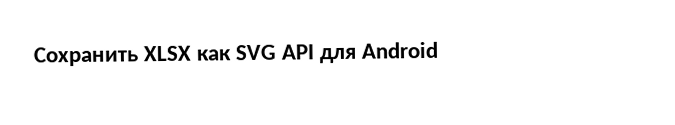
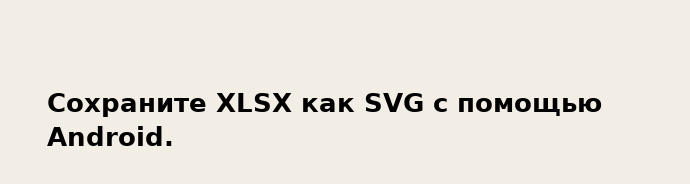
[33,46,139,67] Сохранить -> [47,93,207,117] Сохраните
[281,41,439,64] API для Android -> [433,98,602,116] [47,126,174,146] с помощью Android.

